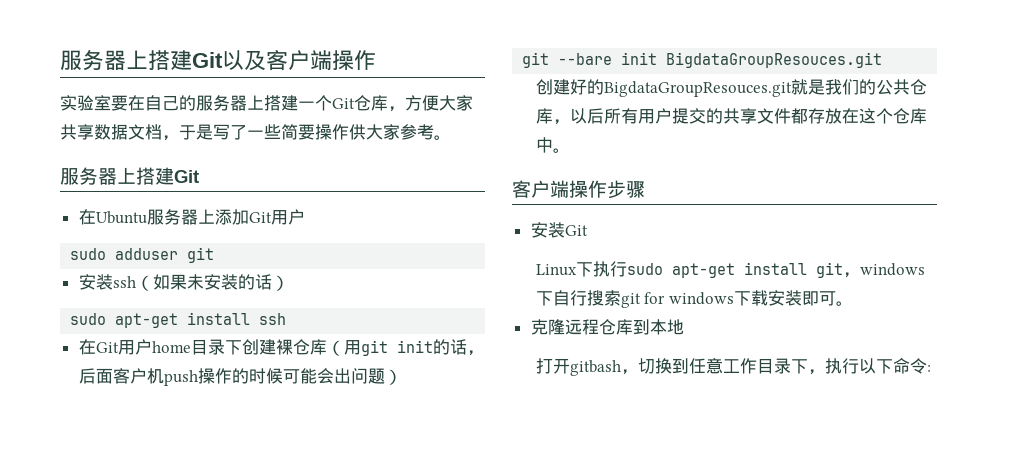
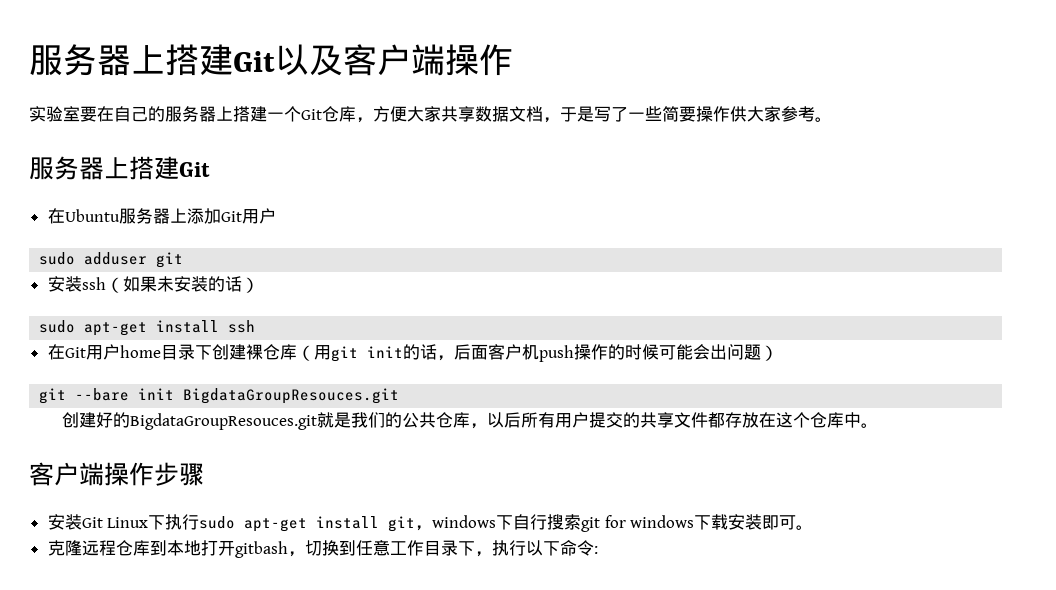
(588, 230) // -> (103, 522) none
(684, 327) // -> (201, 548) none

